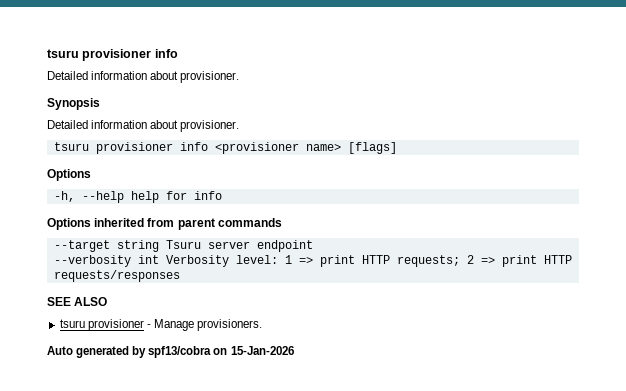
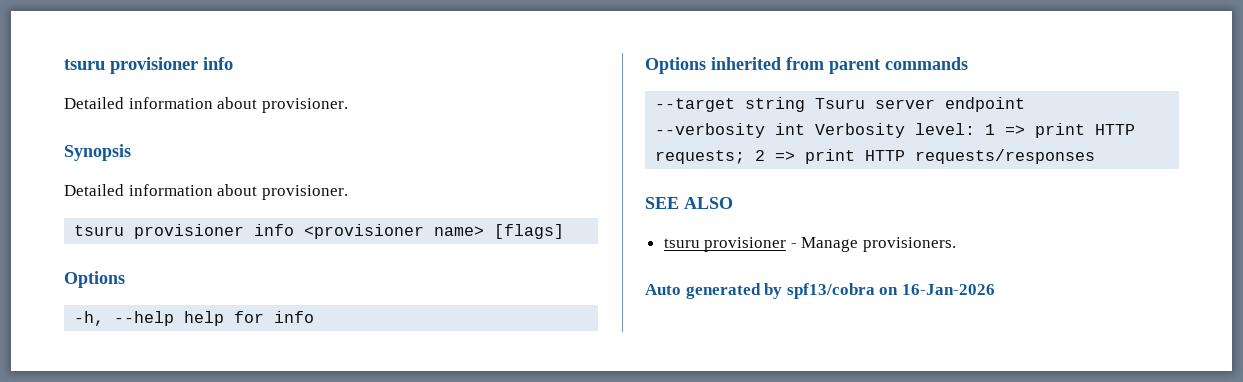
[230,346,294,355] 15-Jan-2026 -> [901,284,995,295] 16-Jan-2026

